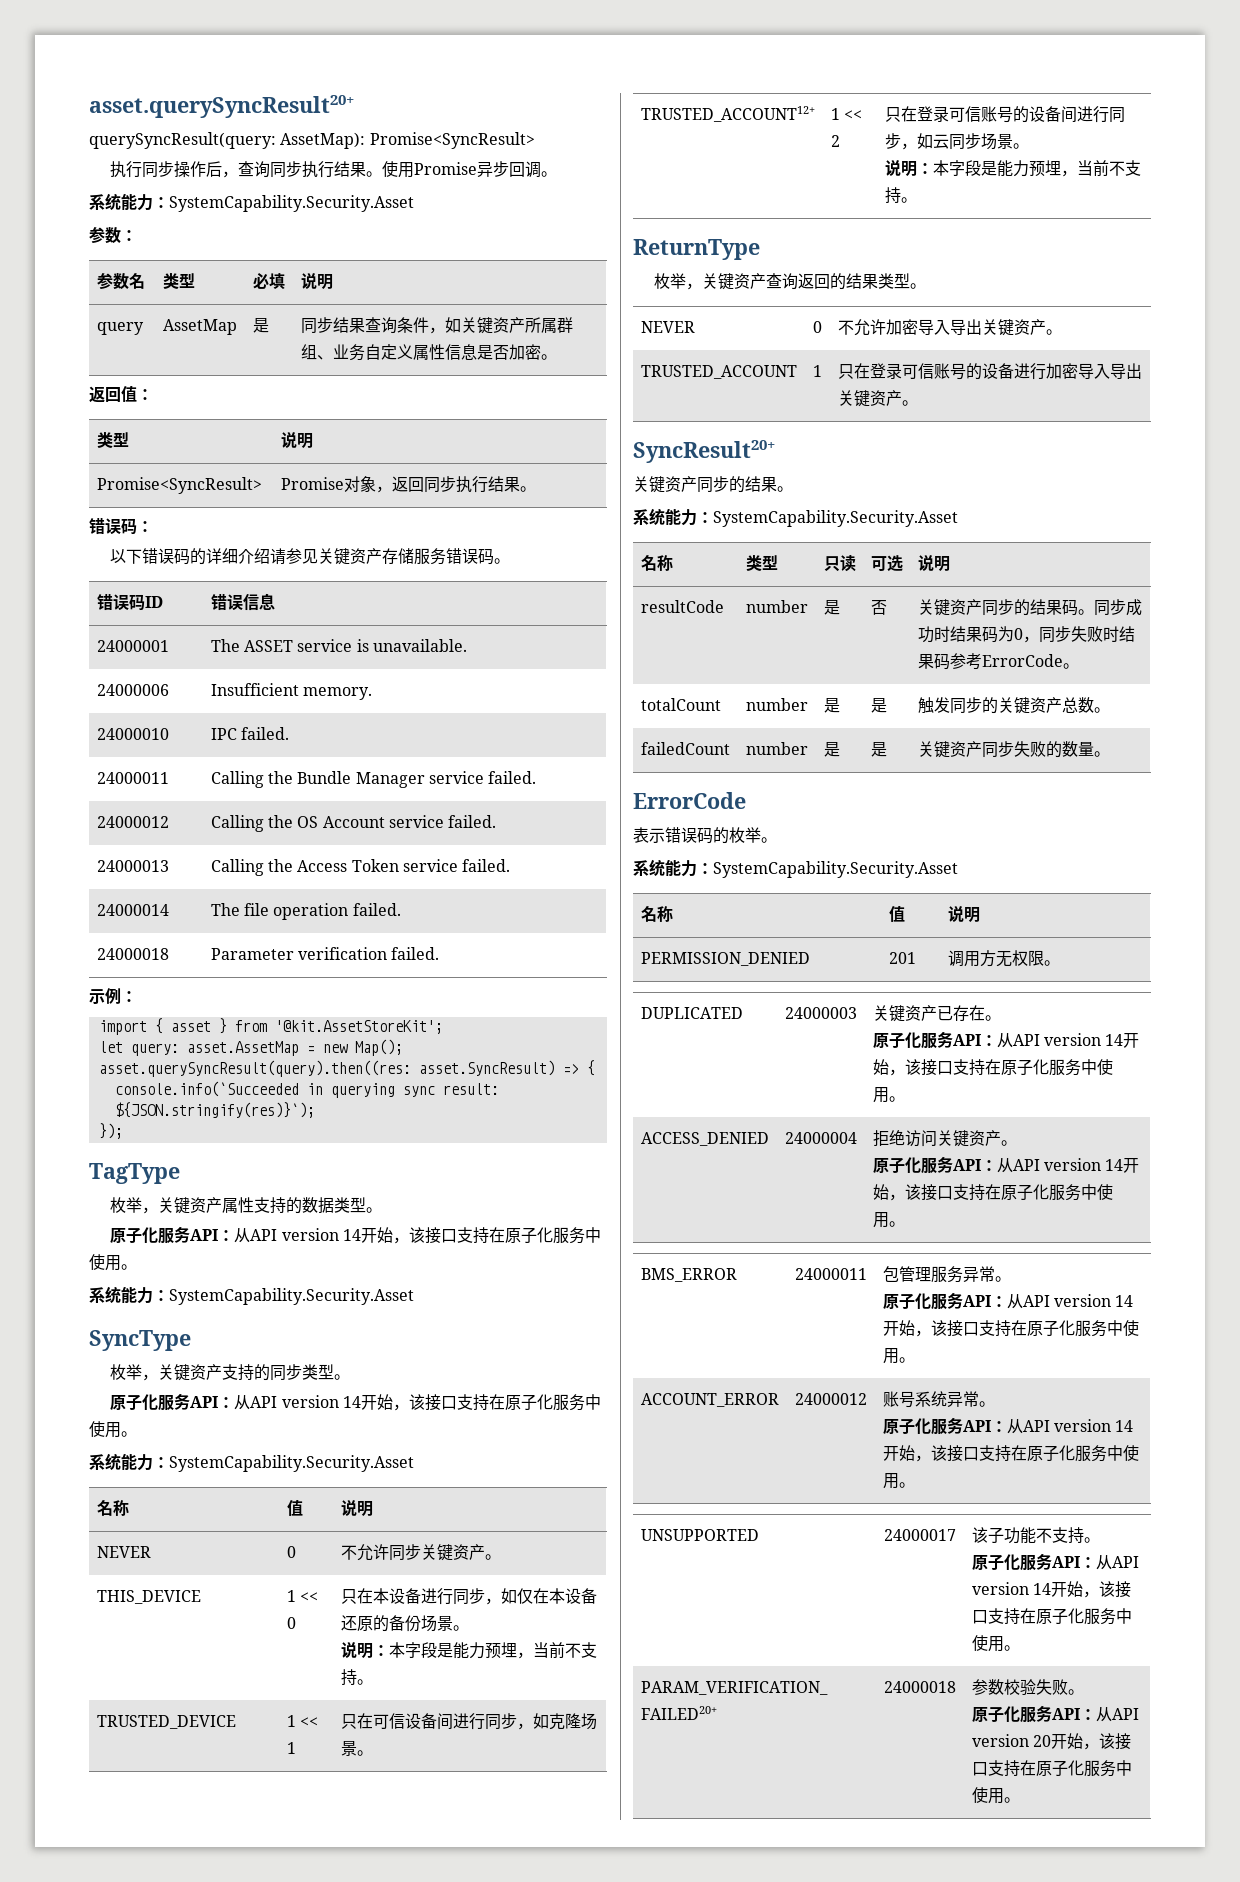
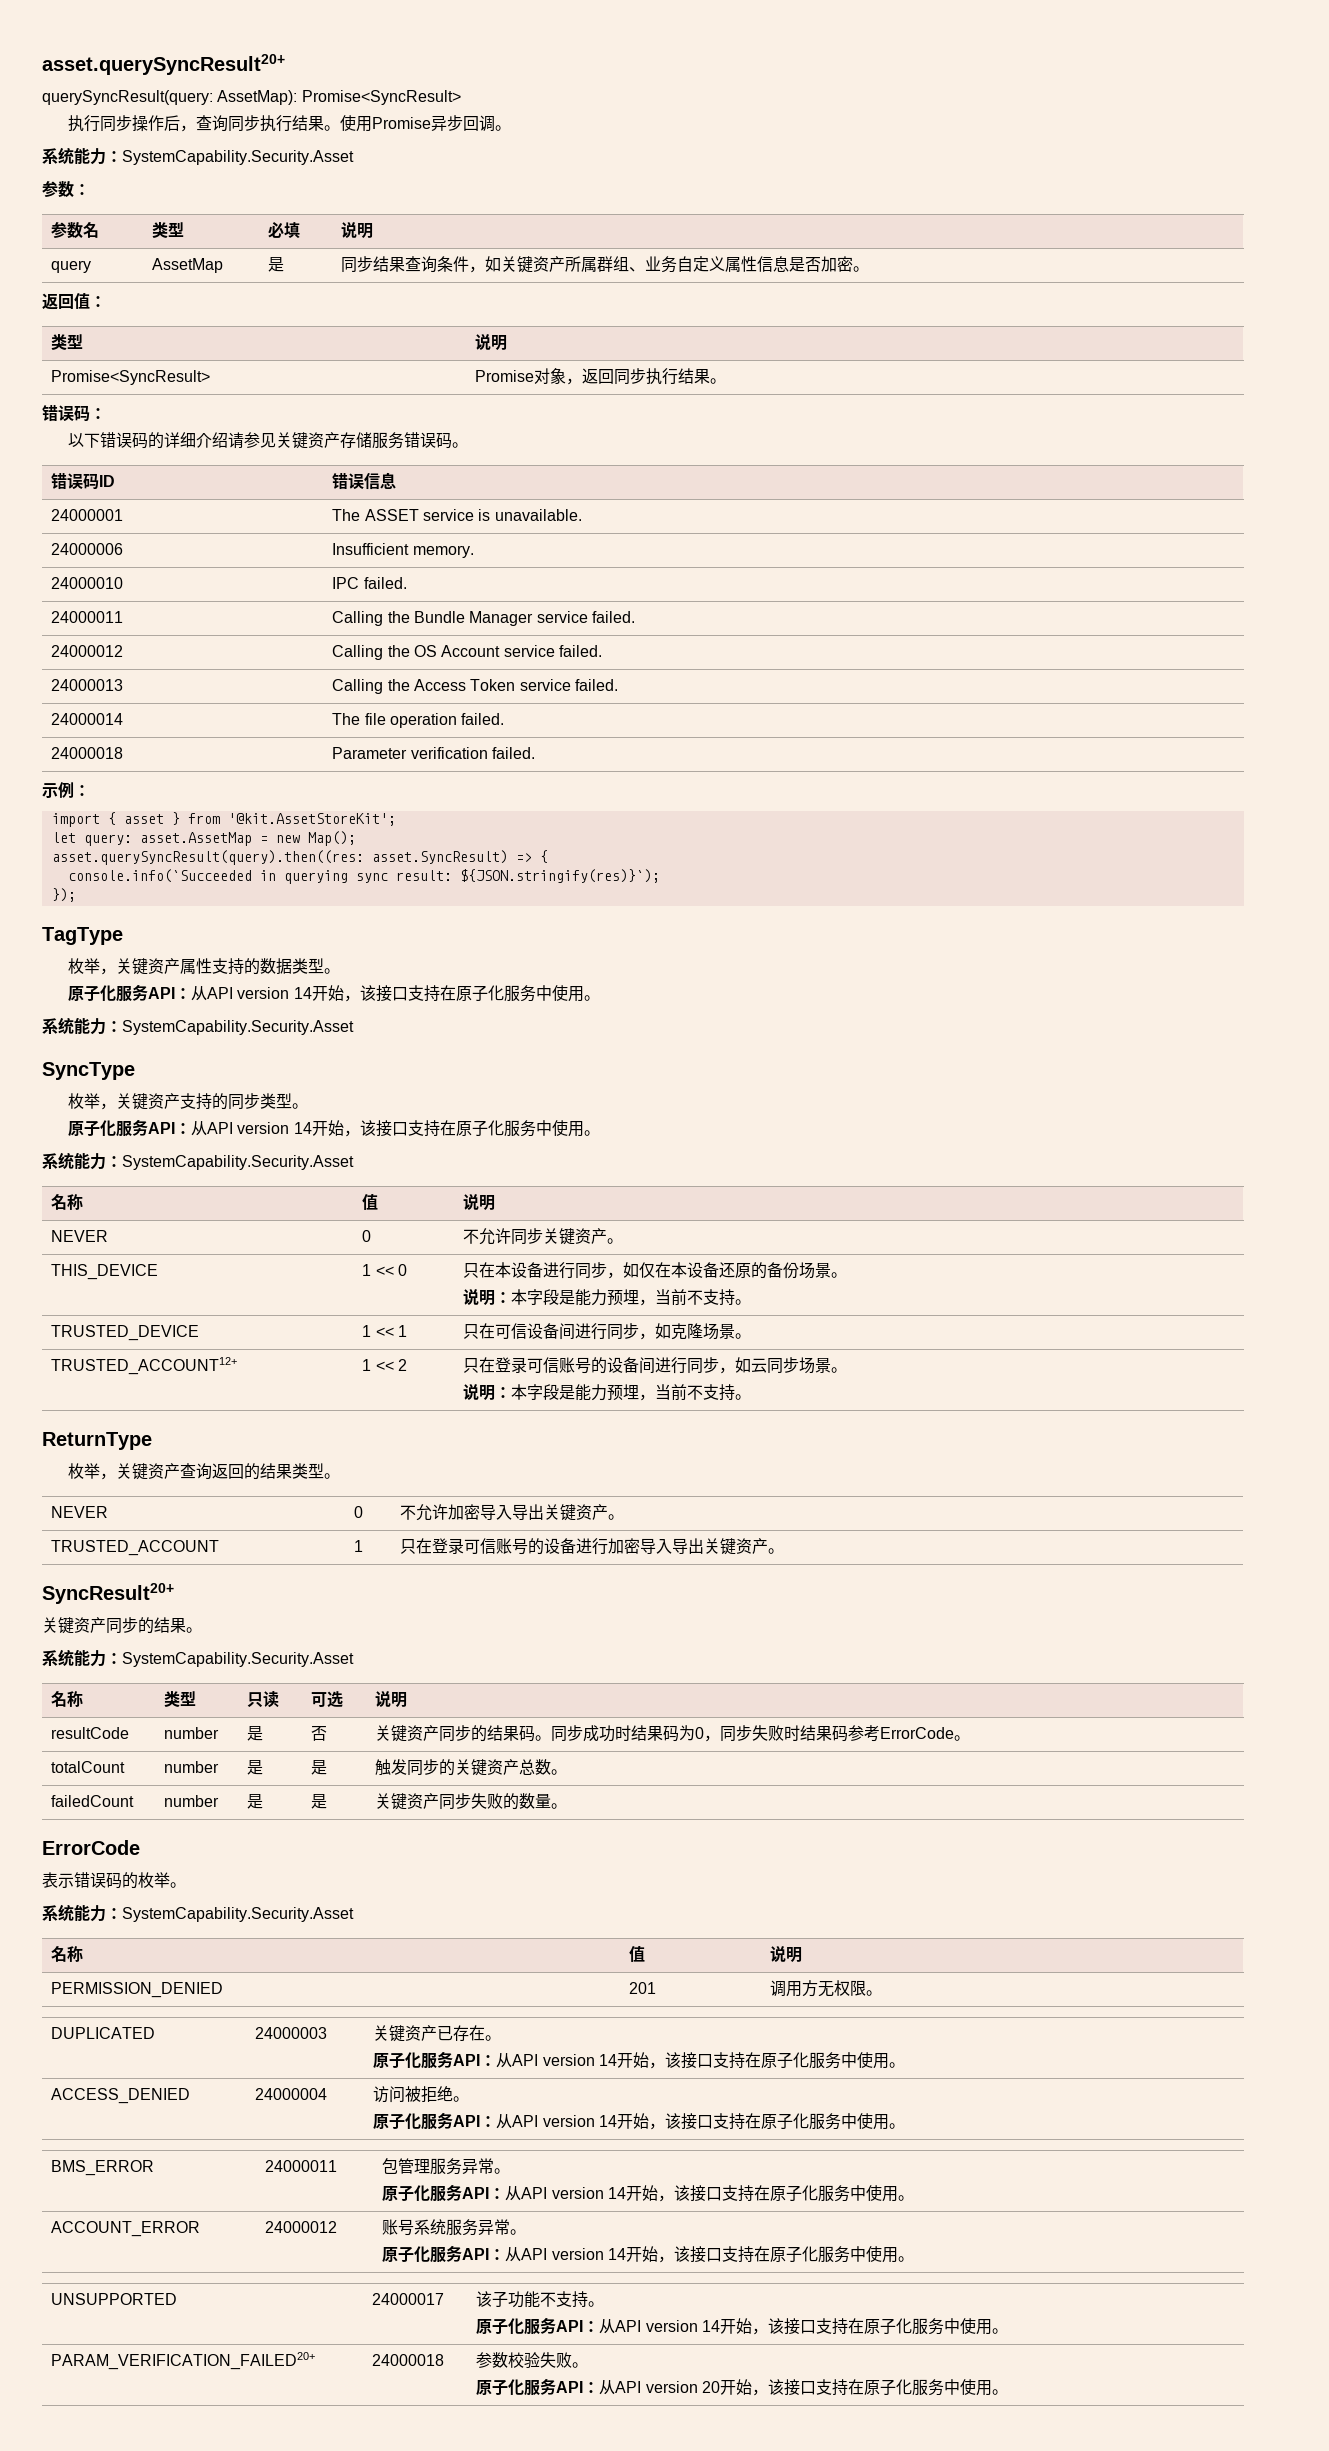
[872,1130,1001,1147] 拒绝访问关键资产 -> [373,2086,454,2103] 访问被拒绝
(947, 1399) none -> [446,2219,479,2236] 服务

